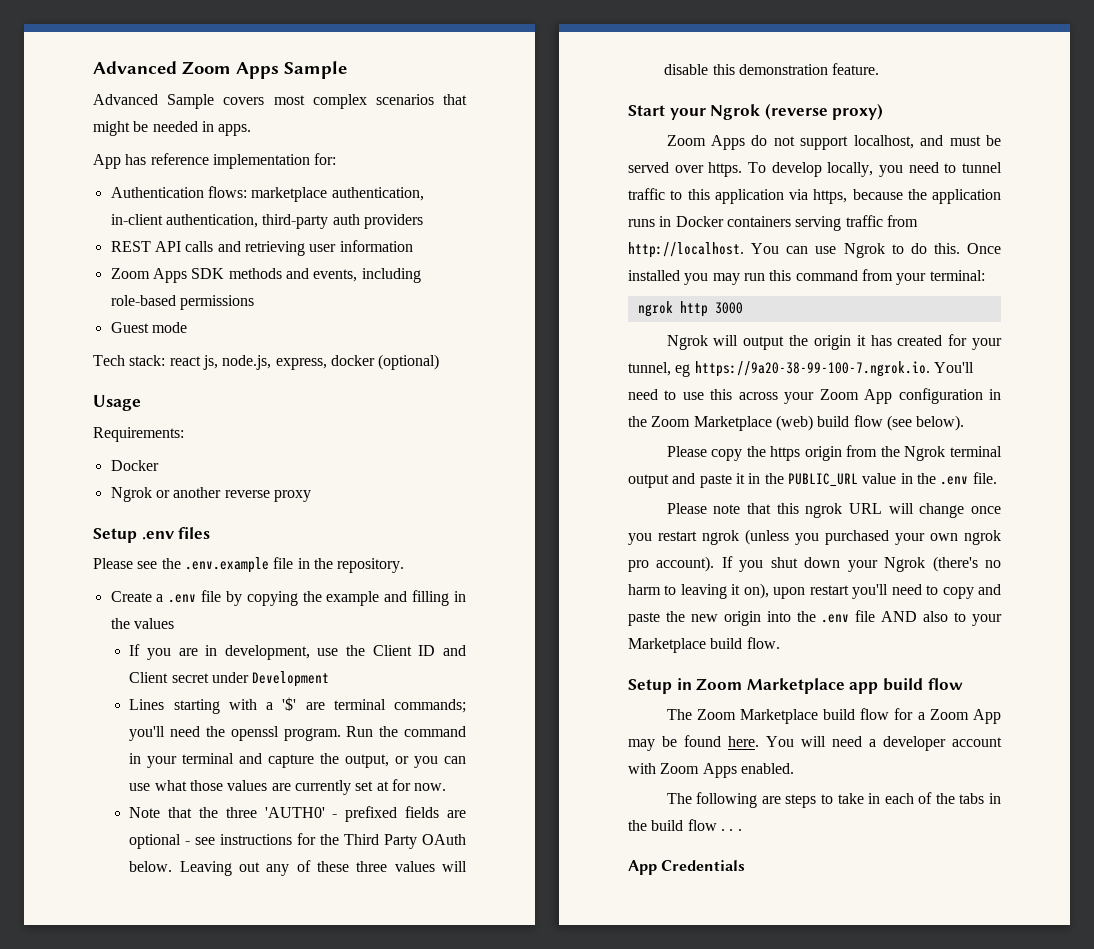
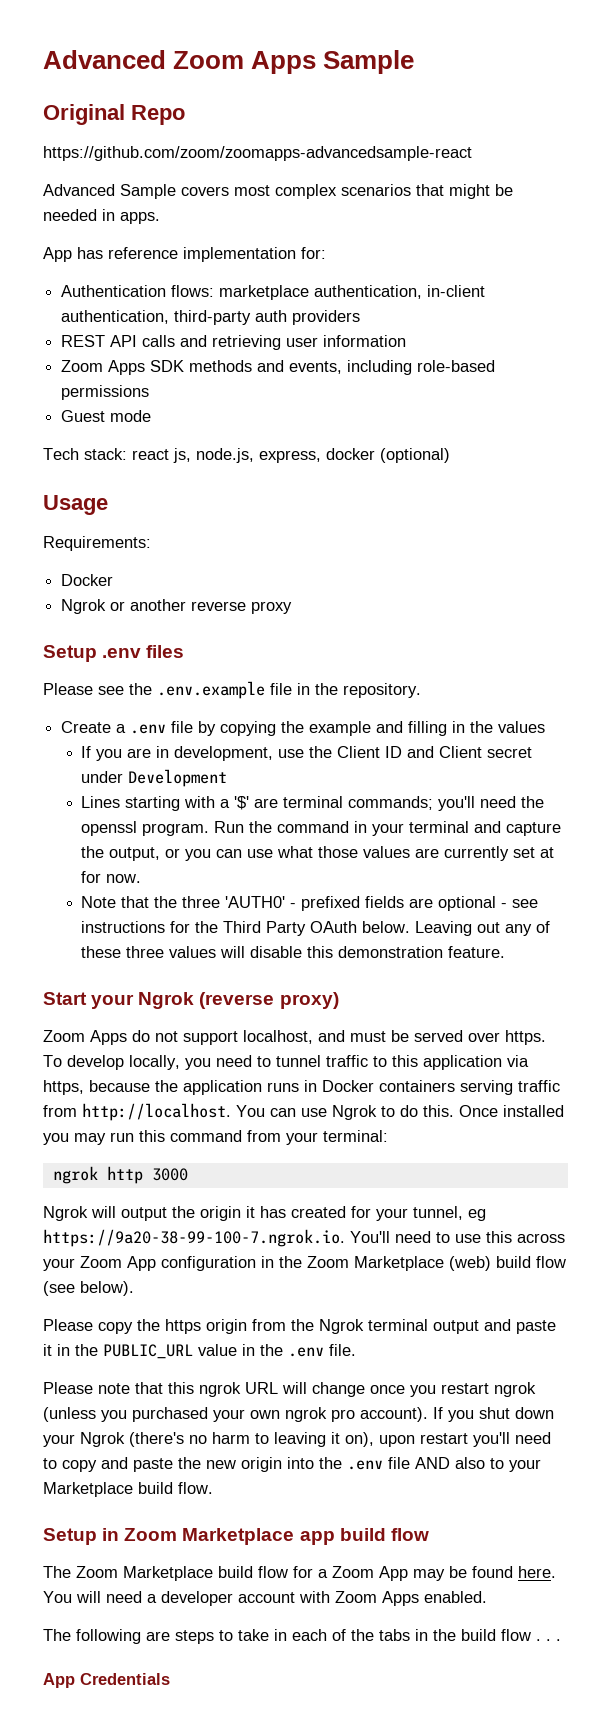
(347, 70) none -> [43,104,185,125] [43,146,472,161] // Original Repo // https://github.com/zoom/zoomapps-advancedsample-react

